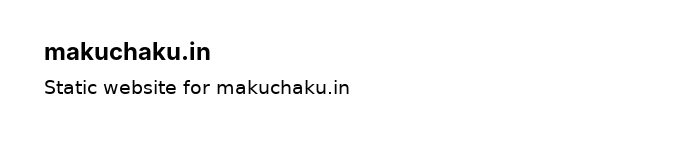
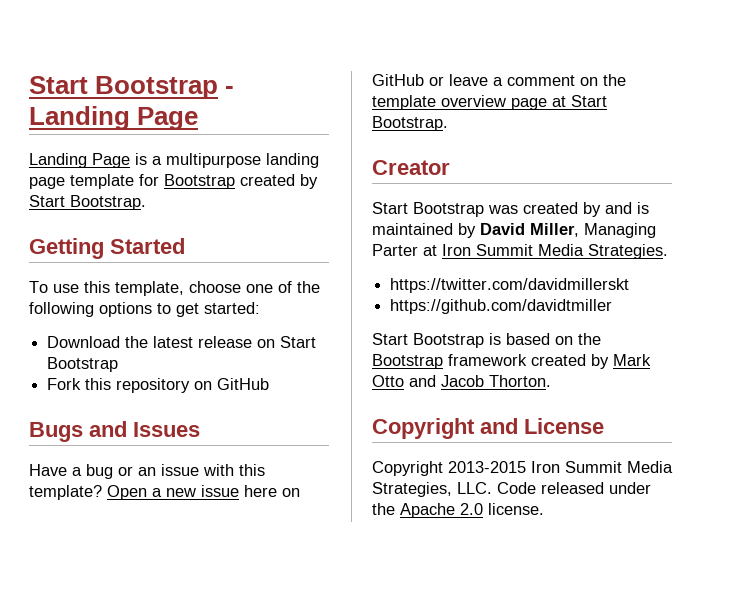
[44,41,211,60] [44,80,350,94] makuchaku.in // Static website for makuchaku.in -> [29,76,235,99] [29,106,199,130] [29,153,319,168] [29,174,318,189] [29,195,146,210] [29,238,185,259] [29,281,320,296] [29,302,260,317] [47,336,317,348] [47,357,119,372] [47,378,270,393] [29,421,200,442] [29,464,265,479] [29,485,300,500] [372,74,626,86] [372,95,607,110] [372,116,448,131] [372,160,450,175] [372,202,649,217] [372,223,656,238] [372,244,668,259] [390,278,630,293] [390,299,613,314] [372,333,601,348] [372,354,651,369] [372,375,551,387] [372,418,604,439] [372,461,673,476] [372,482,651,497] [372,503,544,518] Start Bootstrap - Landing Page // Landing Page is a multipurpose landing page template for Bootstrap created by Start Bootstrap. // Getting Started // To use this template, choose one of the following options to get started: // Download the latest release on Start Bootstrap // Fork this repository on GitHub // Bugs and Issues // Have a bug or an issue with this template? Open a new issue here on GitHub or leave a comment on the template overview page at Start Bootstrap. // Creator // Start Bootstrap was created by and is maintained by David Miller, Managing Parter at Iron Summit Media Strategies. // https://twitter.com/davidmillerskt // https://github.com/davidtmiller // Start Bootstrap is based on the Bootstrap framework created by Mark Otto and Jacob Thorton. // Copyright and License // Copyright 2013-2015 Iron Summit Media Strategies, LLC. Code released under the Apache 2.0 license.

